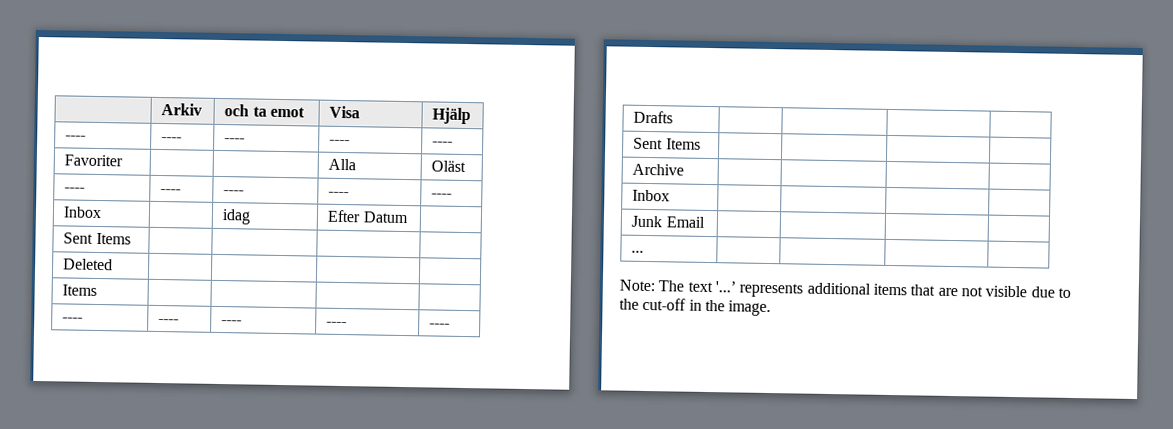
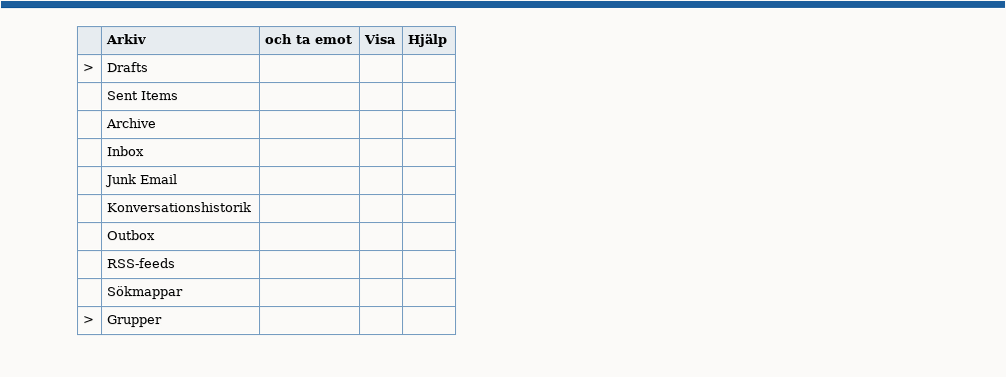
[65,135,87,140] [161,137,183,142] [224,138,246,143] [329,139,351,145] [432,141,454,146] [64,154,124,167] [328,158,357,171] [431,160,467,173] [64,187,86,192] [160,189,182,194] [223,190,245,195] [328,191,350,197] [431,193,453,198] [63,206,103,219] [222,209,252,225] [327,209,409,224] [63,232,131,245] [63,258,114,271] [62,284,98,296] [62,317,84,322] [158,318,180,324] [221,320,243,325] [326,321,348,327] [429,323,451,328] [633,110,674,124] [633,137,701,150] [632,163,685,176] [632,189,671,202] [631,215,705,228] [631,250,645,253] [619,279,1071,298] [619,297,772,317] ---- | ---- | ---- | ---- | ---- // Favoriter | | | Alla | Oläst // ---- | ---- | ---- | ---- | ---- // Inbox | | idag | Efter Datum | // Sent Items | | | | // Deleted | | | | // Items | | | | // ---- | ---- | ---- | ---- | ---- // Drafts | | | | // Sent Items | | | | // Archive | | | | // Inbox | | | | // Junk Email | | | | // ... | | | | // Note: The text '...’ represents additional items that are not visible due to the cut-off in the image. -> [82,64,95,73] [106,62,149,73] [106,91,179,101] [105,118,157,129] [106,146,145,157] [104,174,178,188] [107,202,253,213] [107,230,157,241] [107,258,177,269] [107,286,185,300] [83,316,96,325] [107,315,164,328] > | Drafts | | | // | Sent Items | | | // | Archive | | | // | Inbox | | | // | Junk Email | | | // | Konversationshistorik | | | // | Outbox | | | // | RSS-feeds | | | // | Sökmappar | | | // > | Grupper | | |

